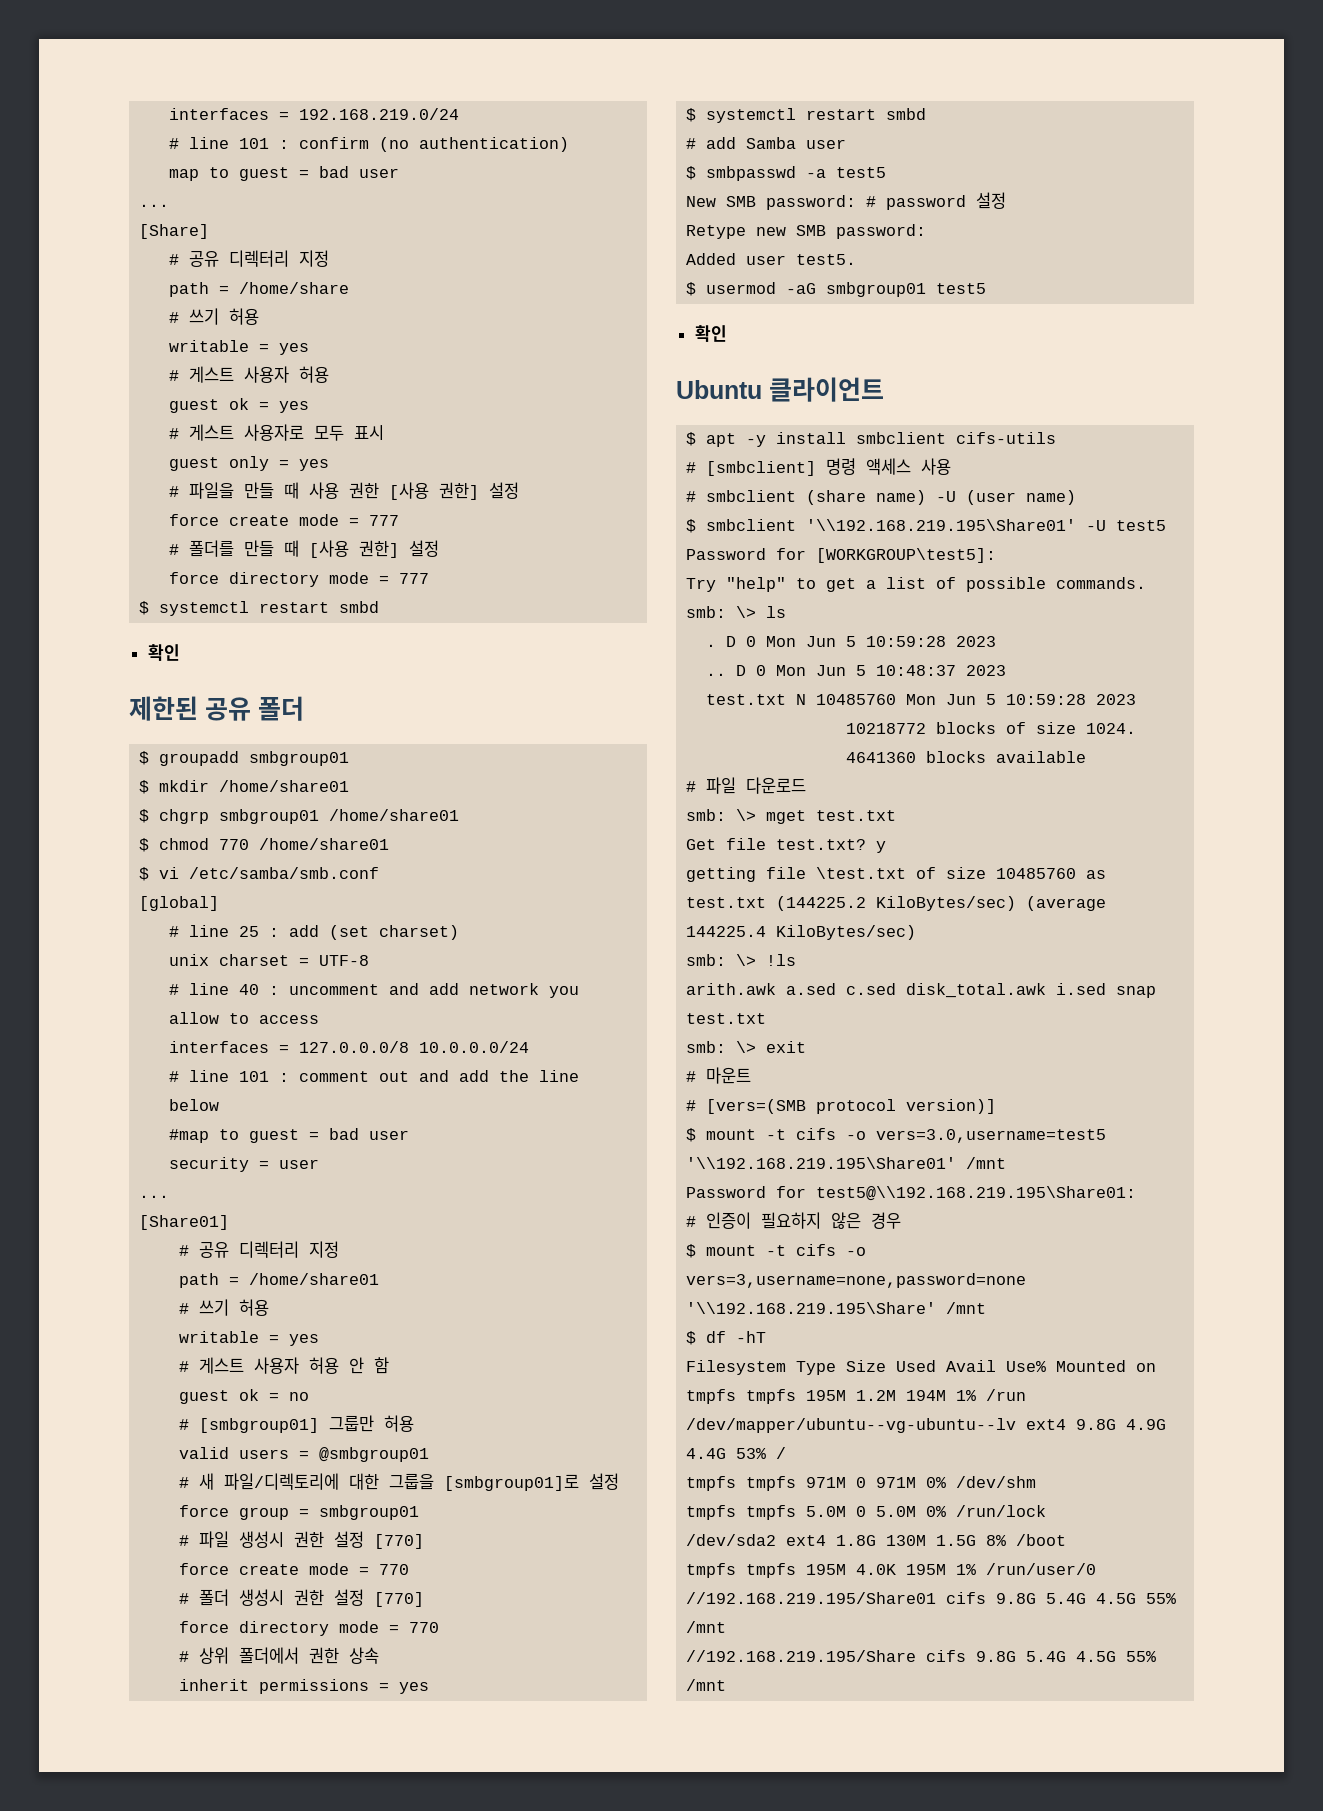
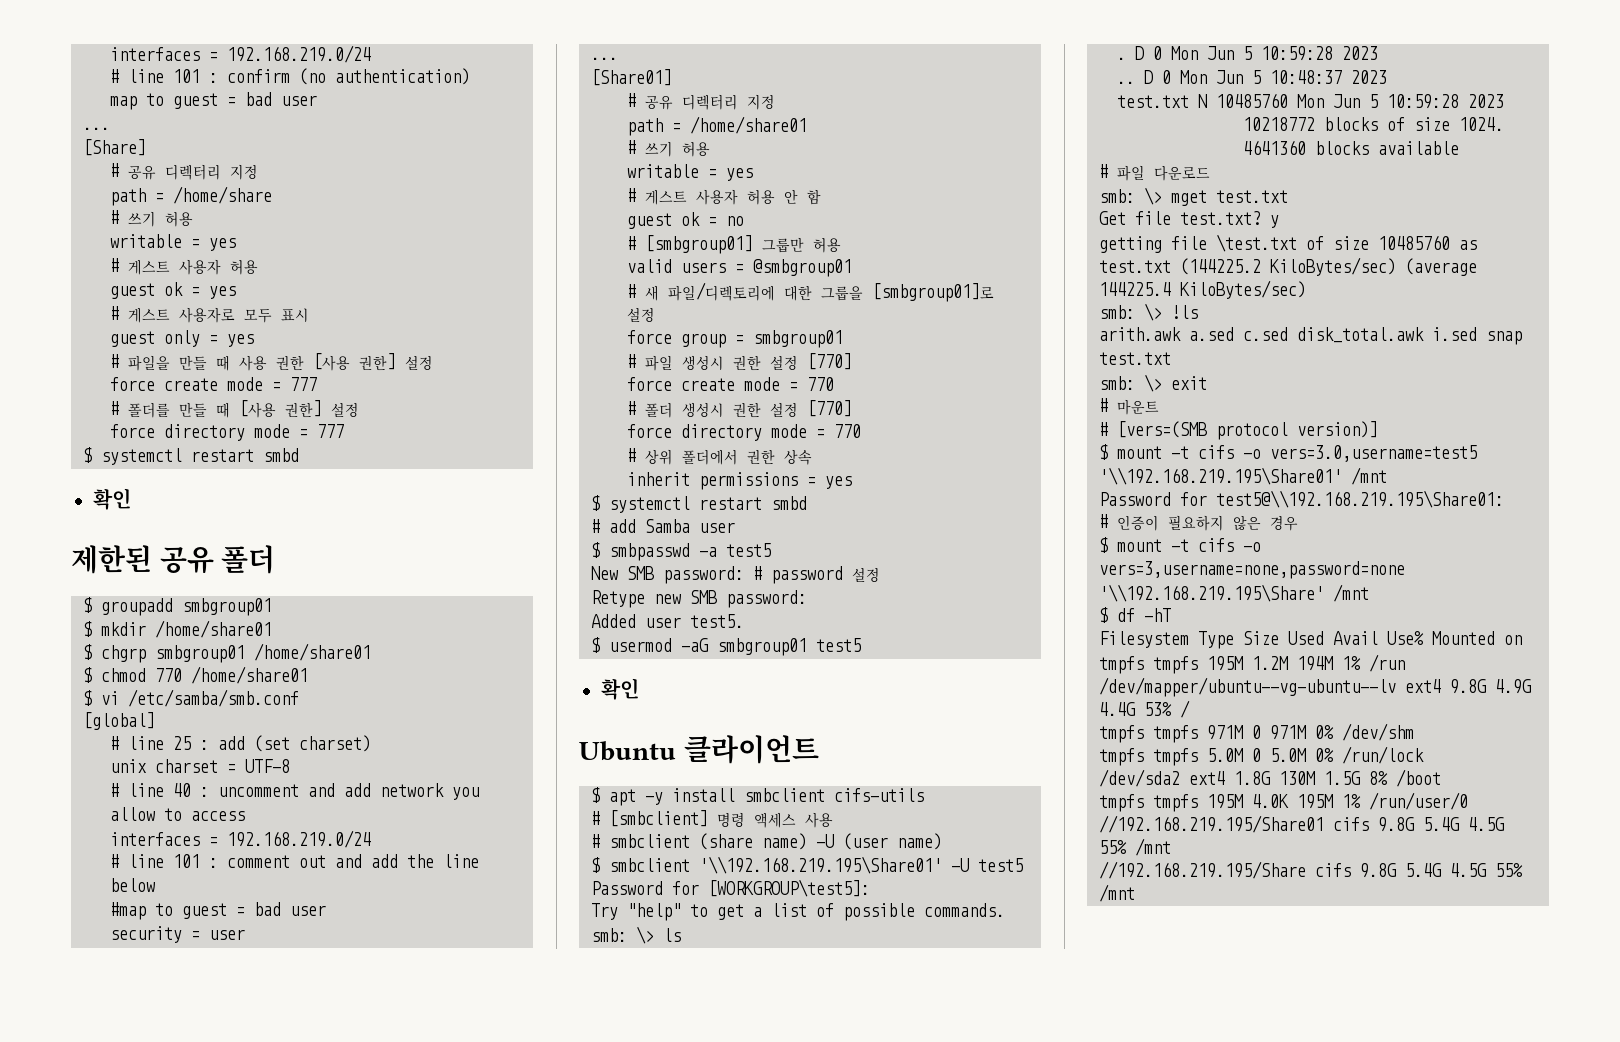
[299,1041,530,1053] 127.0.0.0/8 10.0.0.0/24 -> [227,830,371,848] 192.168.219.0/24

